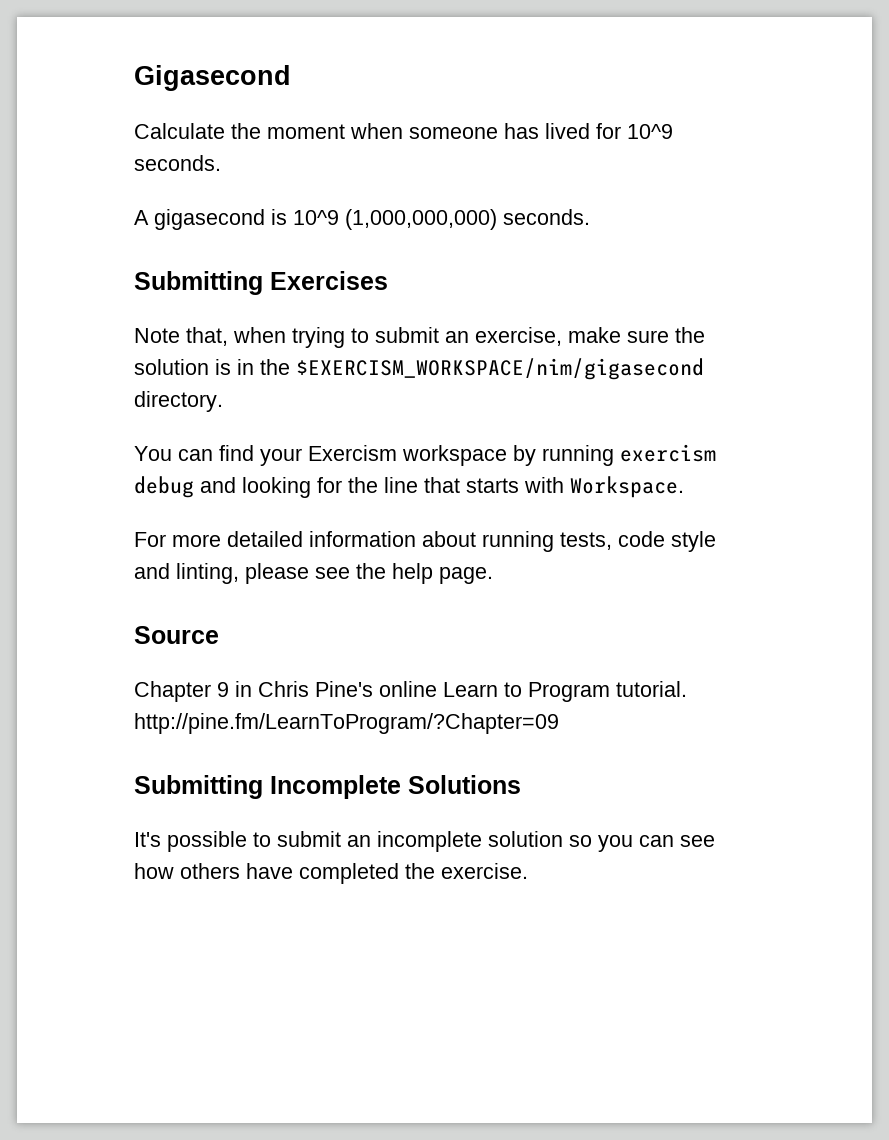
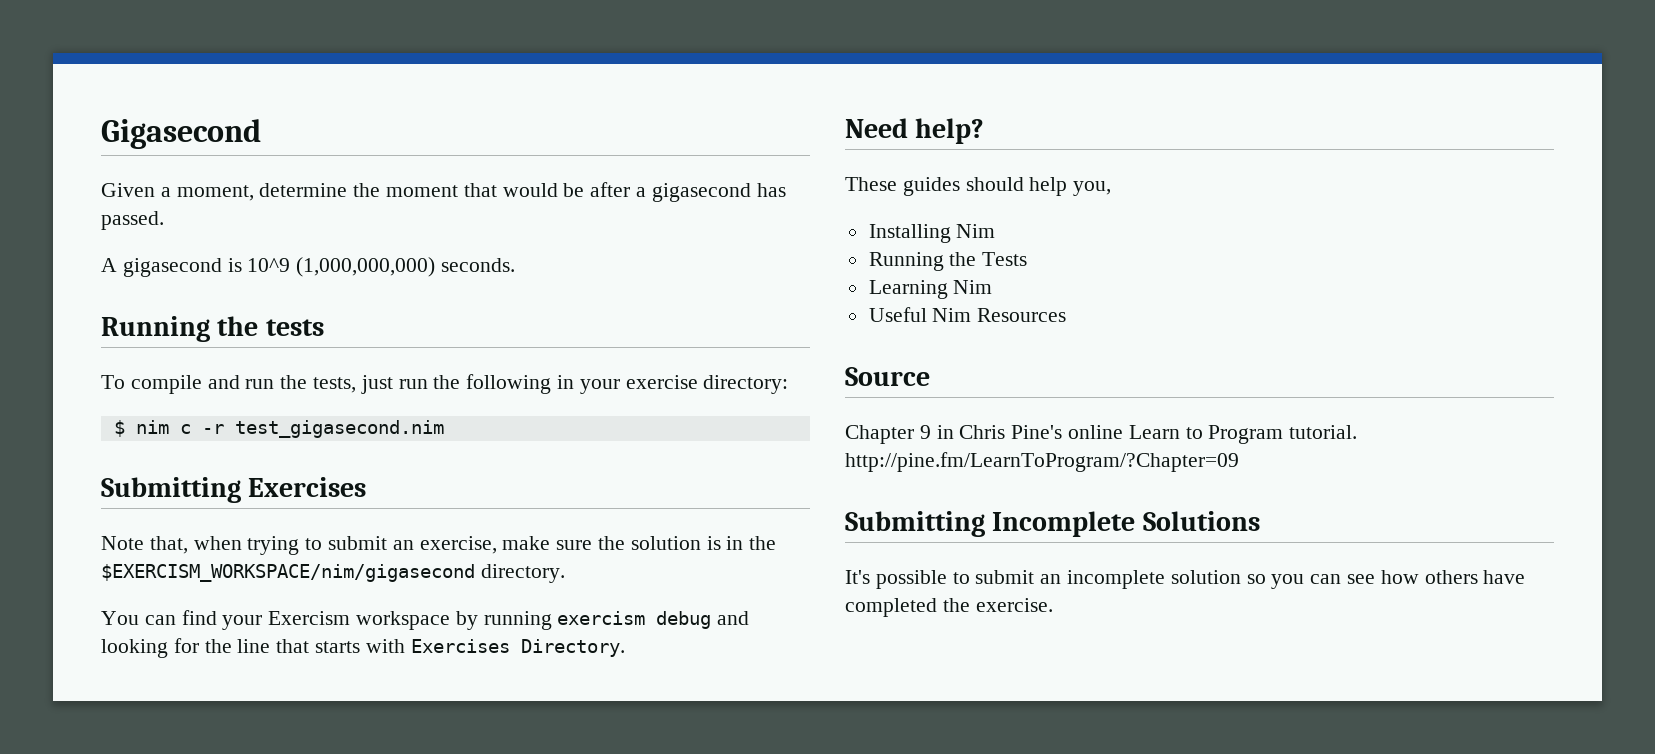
[134,123,673,139] [134,155,221,171] Calculate the moment when someone has lived for 10^9 seconds. -> [101,182,786,202] [101,211,164,230] Given a moment, determine the moment that would be after a gigasecond has passed.
(590, 217) none -> [101,316,324,342] [101,374,789,394] [113,420,444,438] // Running the tests // To compile and run the tests, just run the following in your exercise directory: // $ nim c -r test_gigasecond.nim
[570,476,684,498] [134,531,716,552] [134,563,493,584] Workspace. // For more detailed information about running tests, code style and linting, please see the help page. -> [410,639,625,657] [845,118,985,144] [845,177,1112,196] [868,224,996,243] [868,252,1028,271] [868,280,993,299] [868,307,1067,322] Exercises Directory. // Need help? // These guides should help you, // Installing Nim // Running the Tests // Learning Nim // Useful Nim Resources

